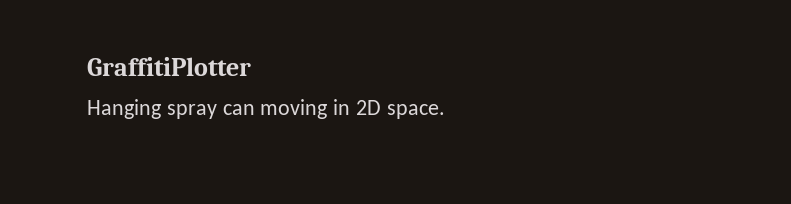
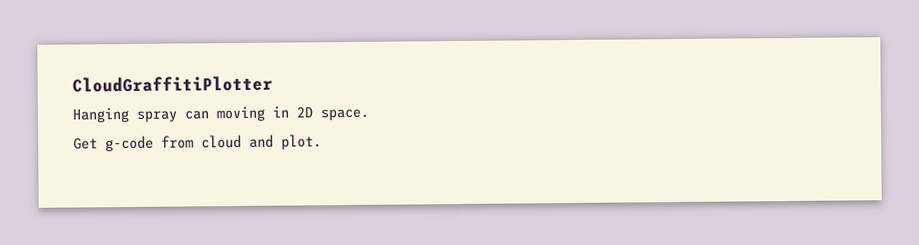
[87,57,251,76] GraffitiPlotter -> [72,75,273,93] CloudGraffitiPlotter
(445, 111) none -> [73,134,322,152] // Get g-code from cloud and plot.

